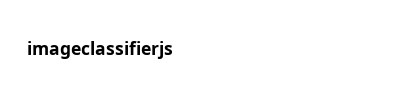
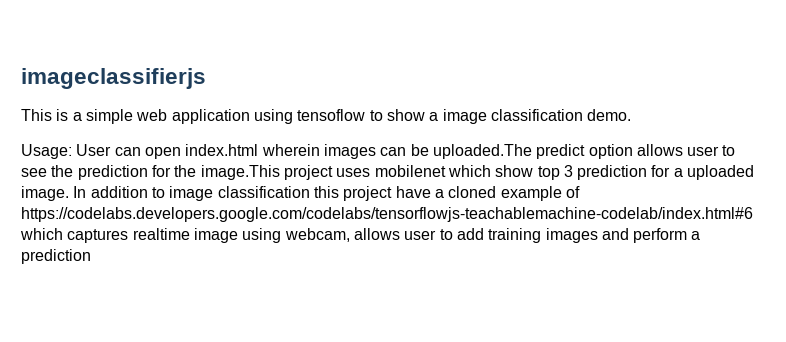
(173, 50) none -> [21,109,632,124] [21,144,736,159] [21,165,755,180] [21,186,580,201] [21,207,753,222] [20,228,701,243] [21,249,91,264] // This is a simple web application using tensoflow to show a image classification demo. // Usage: User can open index.html wherein images can be uploaded.The predict option allows user to see the prediction for the image.This project uses mobilenet which show top 3 prediction for a uploaded image. In addition to image classification this project have a cloned example of https://codelabs.developers.google.com/codelabs/tensorflowjs-teachablemachine-codelab/index.html#6 which captures realtime image using webcam, allows user to add training images and perform a prediction

